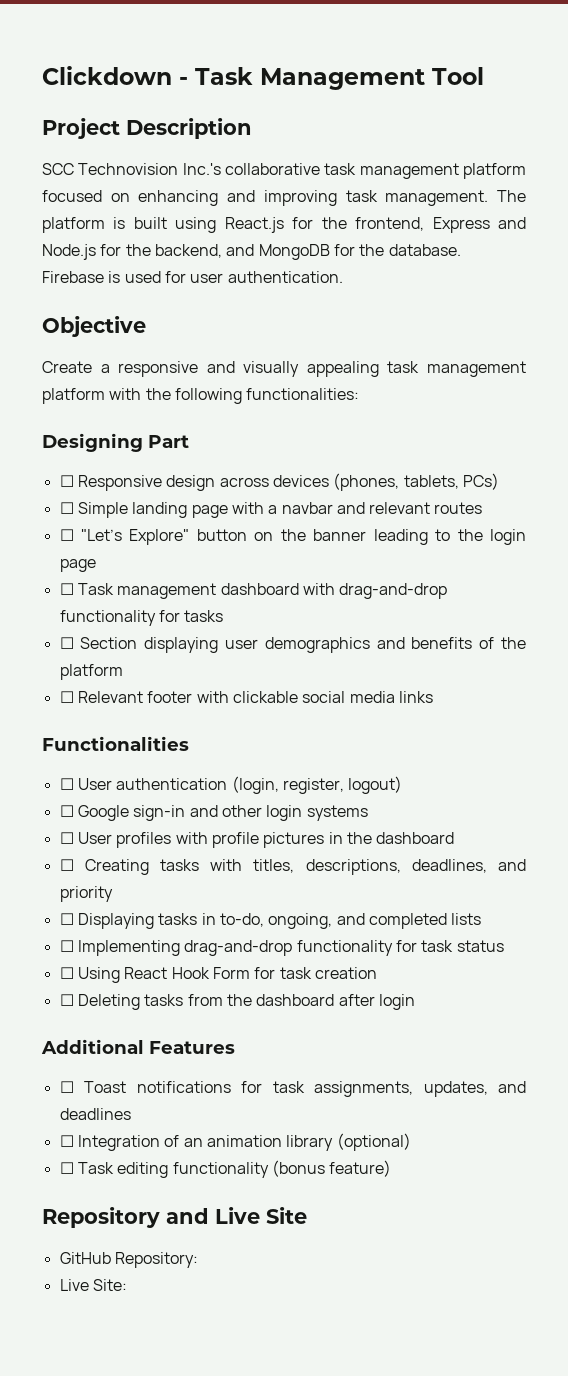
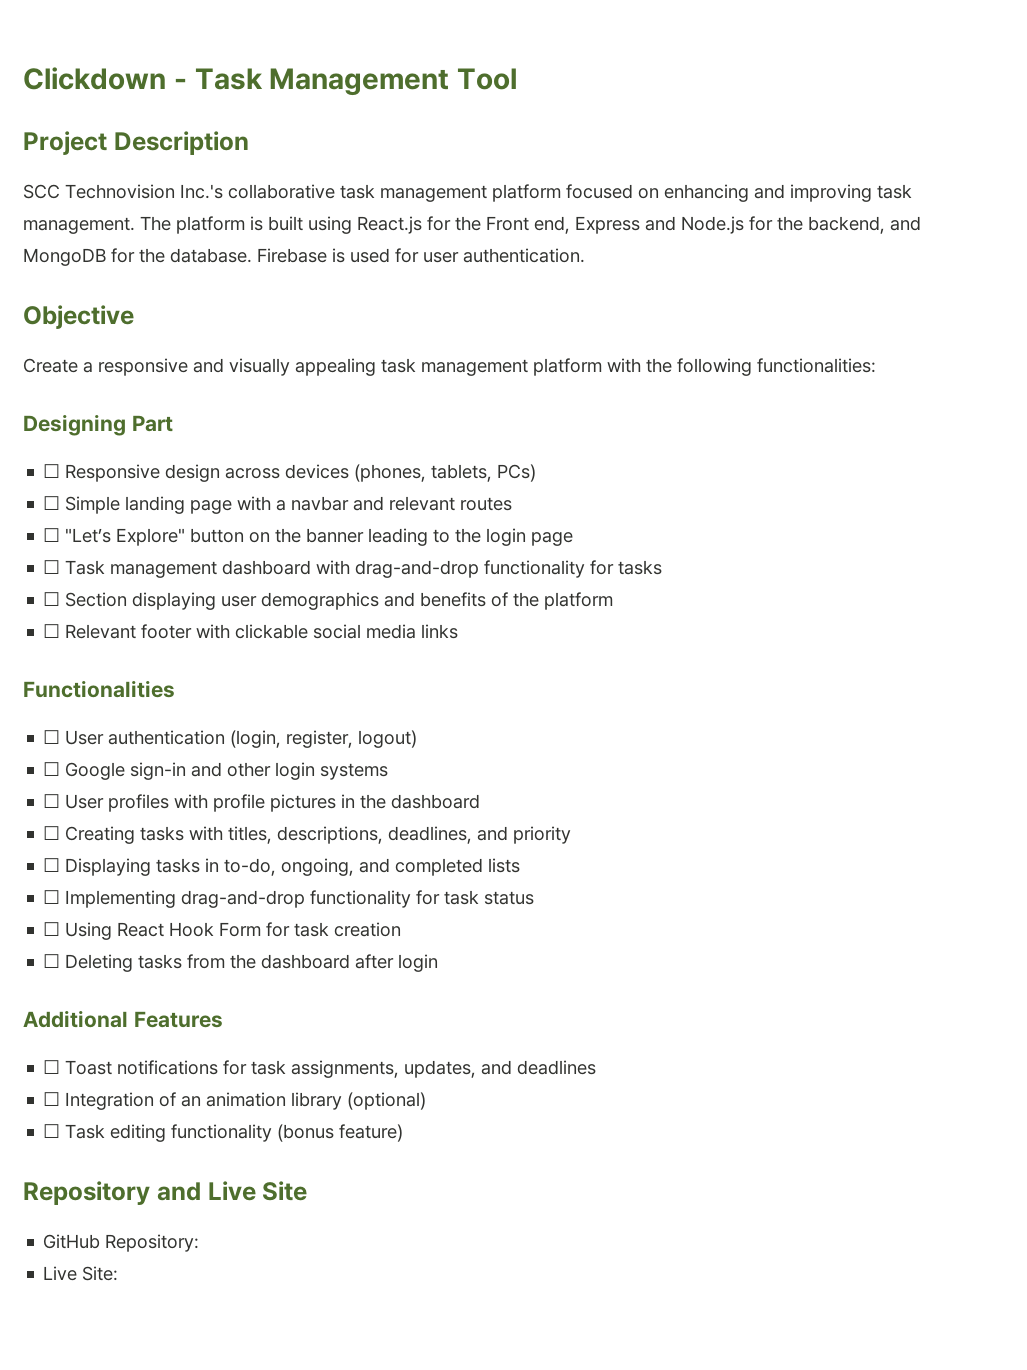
[355,217,425,231] frontend, -> [486,216,570,234] Front end,

